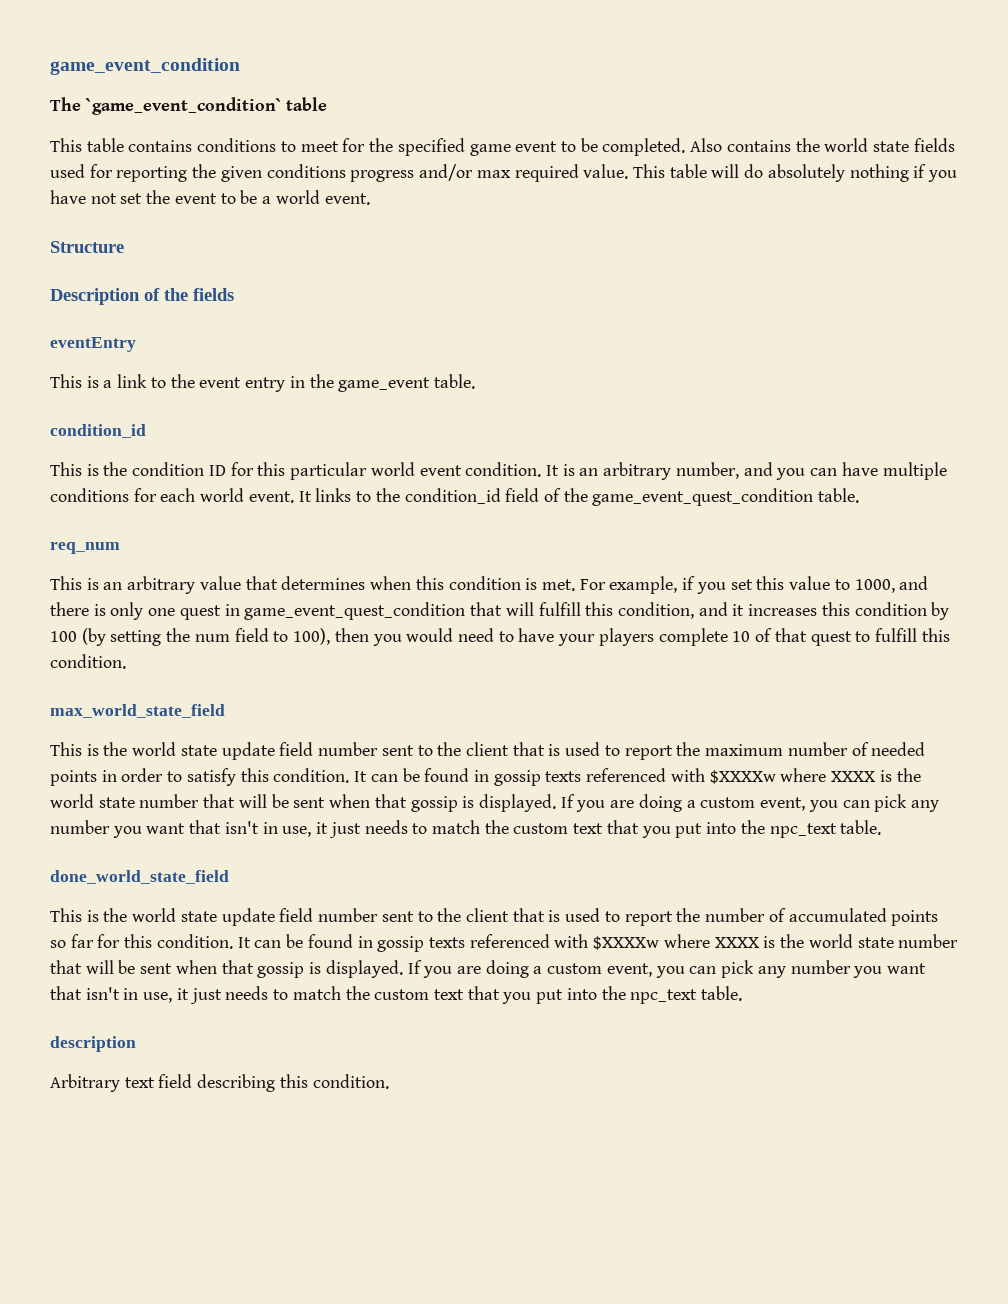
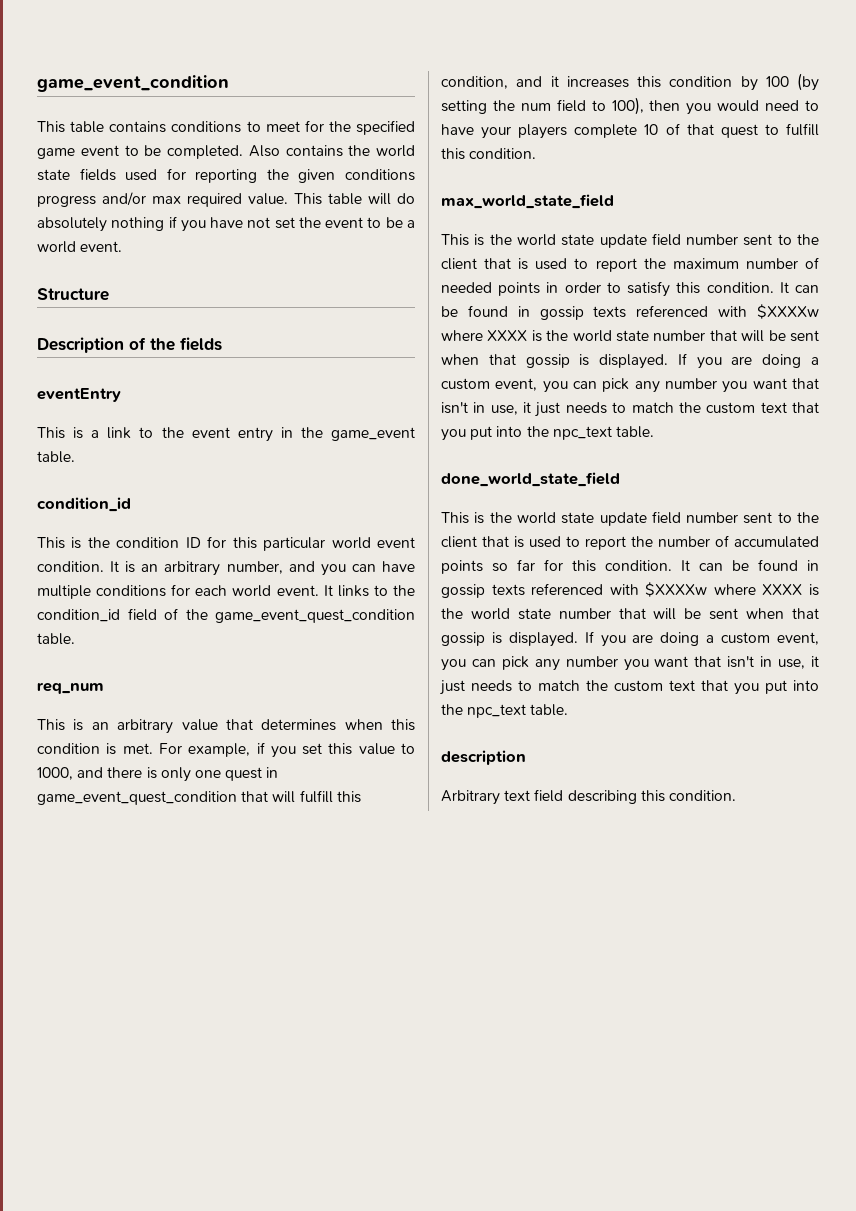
[50,97,328,115] // The `game_event_condition` table -> (229, 83) none

